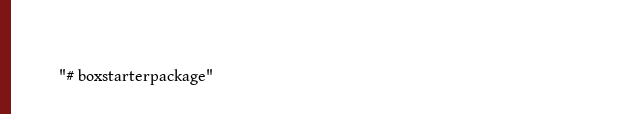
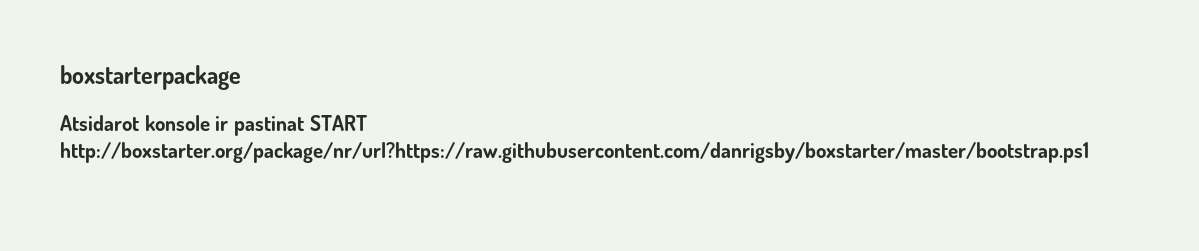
[59,69,214,85] "# boxstarterpackage" -> [60,65,241,90] [60,115,367,136] [60,142,1089,163] boxstarterpackage // Atsidarot konsole ir pastinat START http://boxstarter.org/package/nr/url?https://raw.githubusercontent.com/danrigsby/boxstarter/master/bootstrap.ps1

